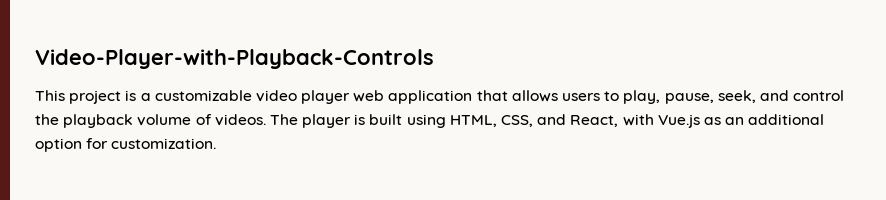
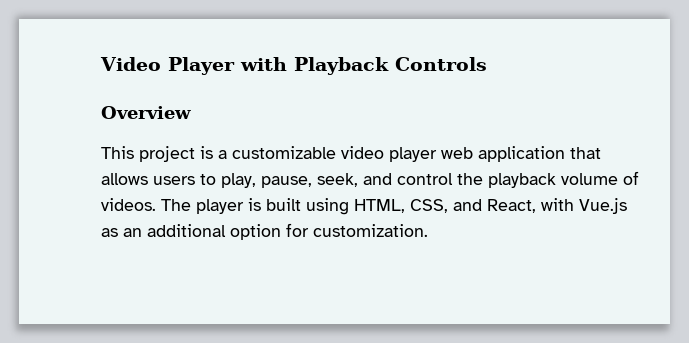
[35,49,434,69] Video-Player-with-Playback-Controls -> [100,57,487,75] [101,106,191,119] Video Player with Playback Controls // Overview

